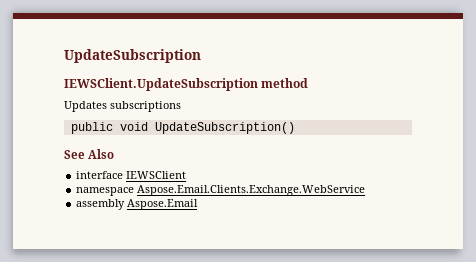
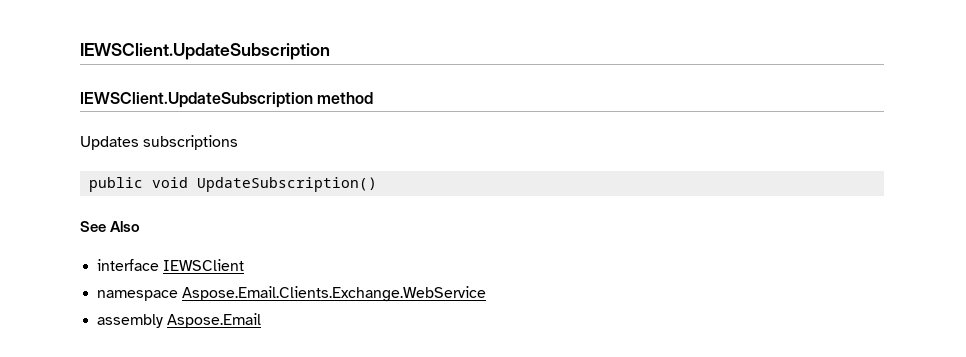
[64,49,201,63] UpdateSubscription -> [80,43,330,60] IEWSClient.UpdateSubscription

